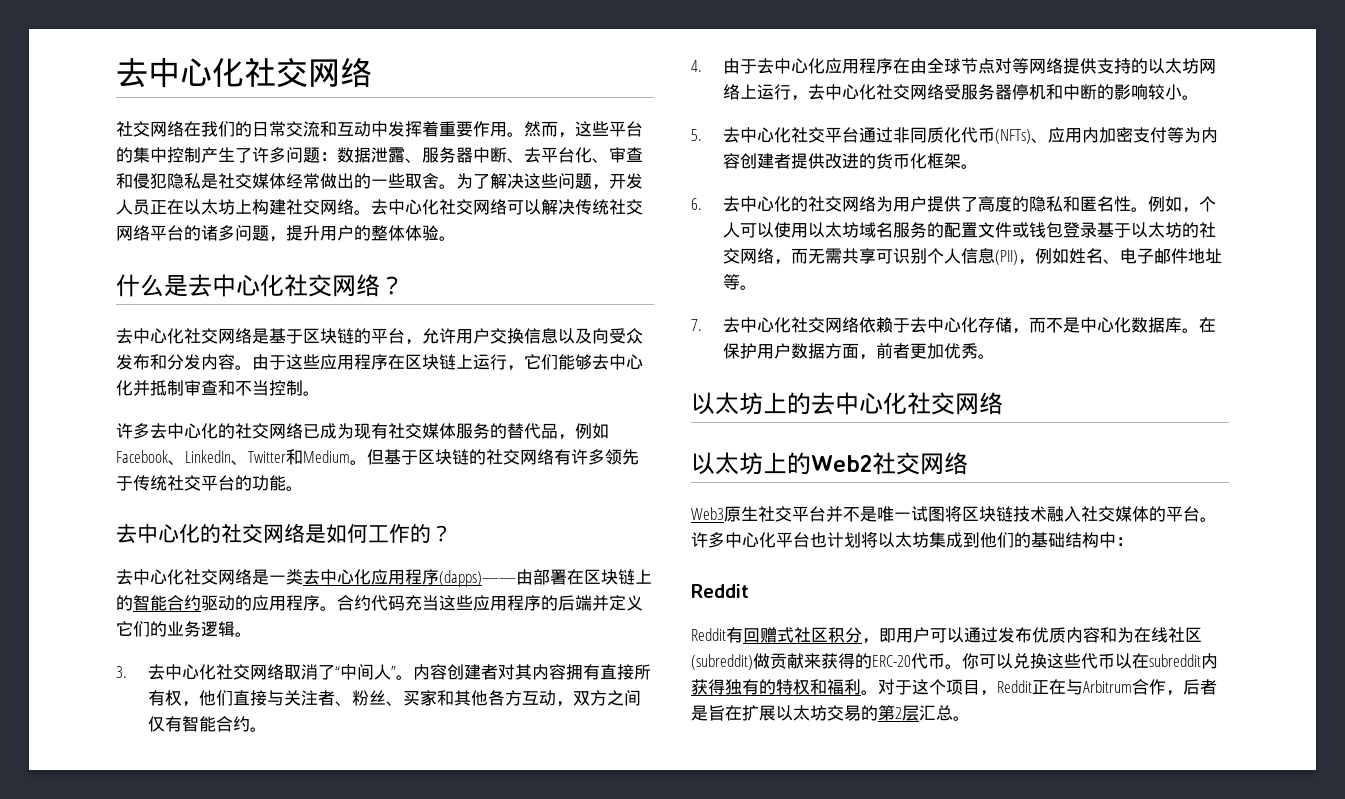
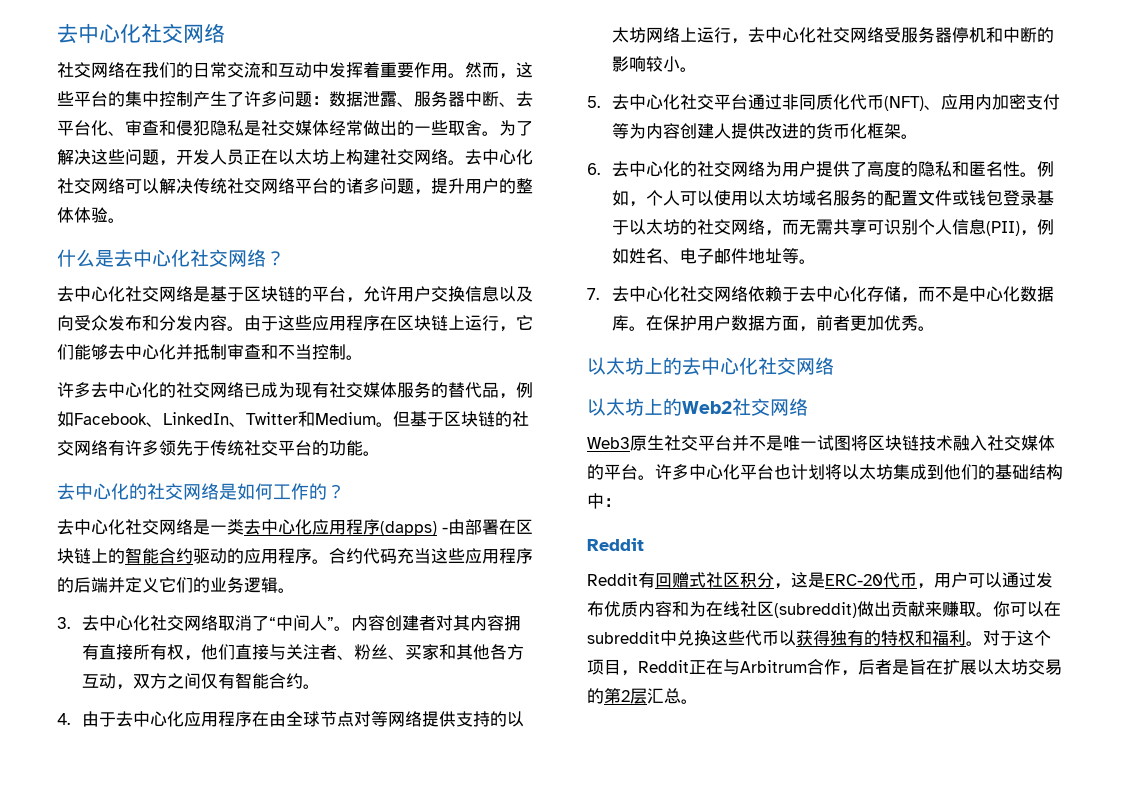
[439,570,516,587] (dapps)—— -> [380,521,448,536] (dapps) -
[994,129,1031,144] (NFTs) -> [883,96,924,111] (NFT)
[773,153,791,169] 者 -> [713,123,731,139] 人
[879,628,896,643] 即 -> [791,572,934,589] 这是ERC-20代币，
[770,653,1013,669] 贡献来获得的ERC-20代币。你可以 -> [874,601,1061,617] [587,630,677,646] 出贡献来赚取。你可以在subreddit中
[1132,653,1218,669] 在subreddit内 -> (796, 638) none

